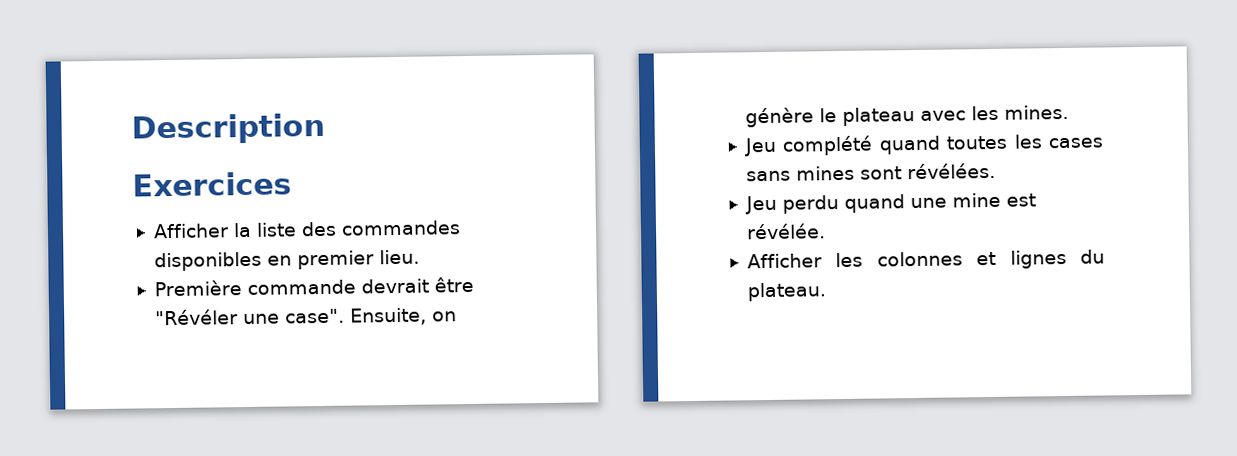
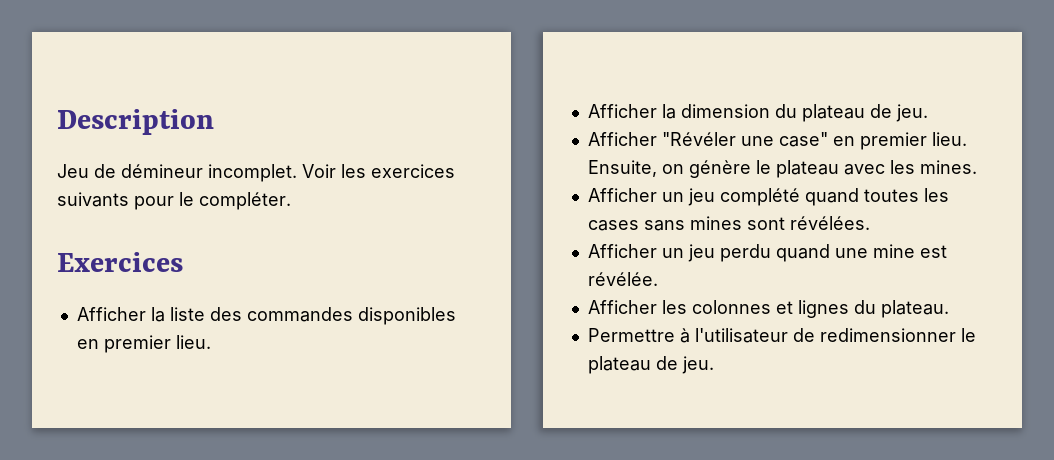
(325, 128) none -> [57,164,455,182] [57,192,291,210] // Jeu de démineur incomplet. Voir les exercices suivants pour le compléter.
[153,276,474,297] [154,308,345,326] Première commande devrait être "Révéler une case". -> [587,104,928,122] [587,132,967,150] Afficher la dimension du plateau de jeu. // Afficher "Révéler une case" en premier lieu.
[743,137,777,157] Jeu -> [587,188,715,206] Afficher un jeu
[744,195,777,215] Jeu -> [587,244,715,262] Afficher un jeu
(826, 292) none -> [587,328,976,343] [587,356,714,374] // Permettre à l'utilisateur de redimensionner le plateau de jeu.

